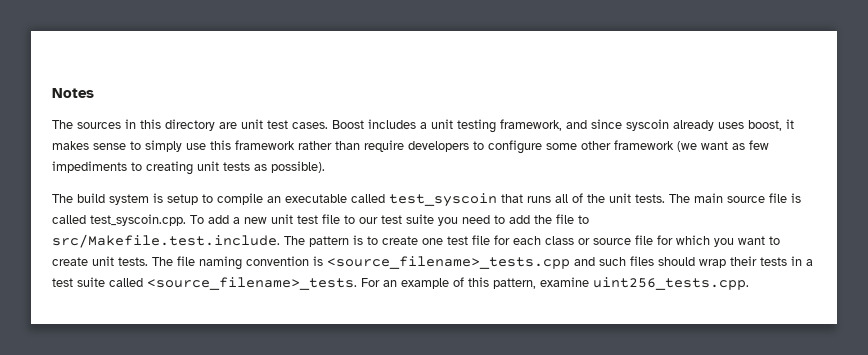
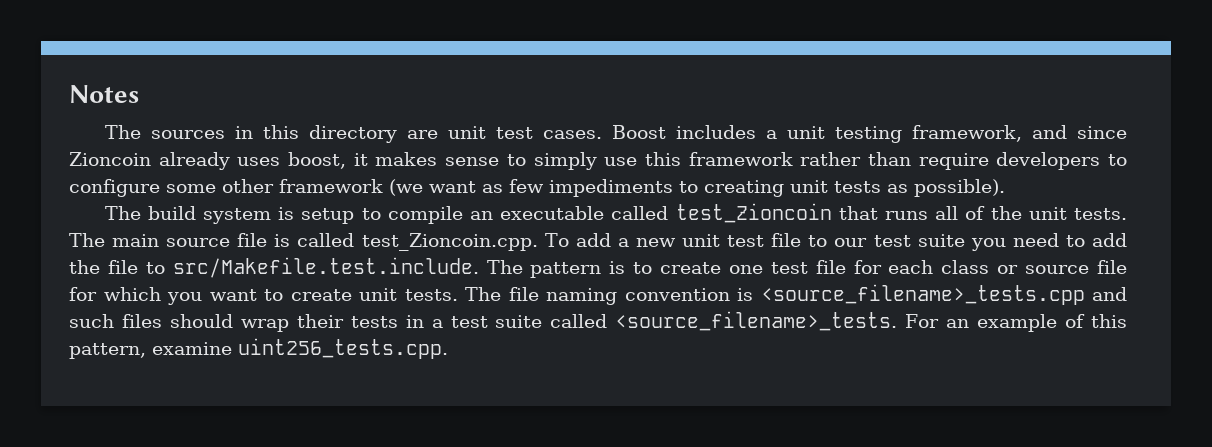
[626,119,669,131] syscoin -> [69,152,151,166] Zioncoin
[389,193,497,207] test_syscoin -> [675,203,832,223] test_Zioncoin
[90,214,186,226] test_syscoin.cpp. -> [361,233,538,251] test_Zioncoin.cpp.

